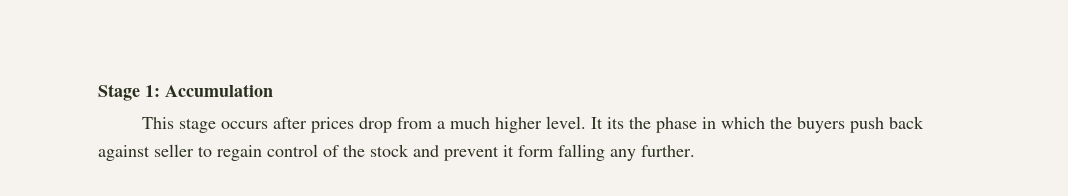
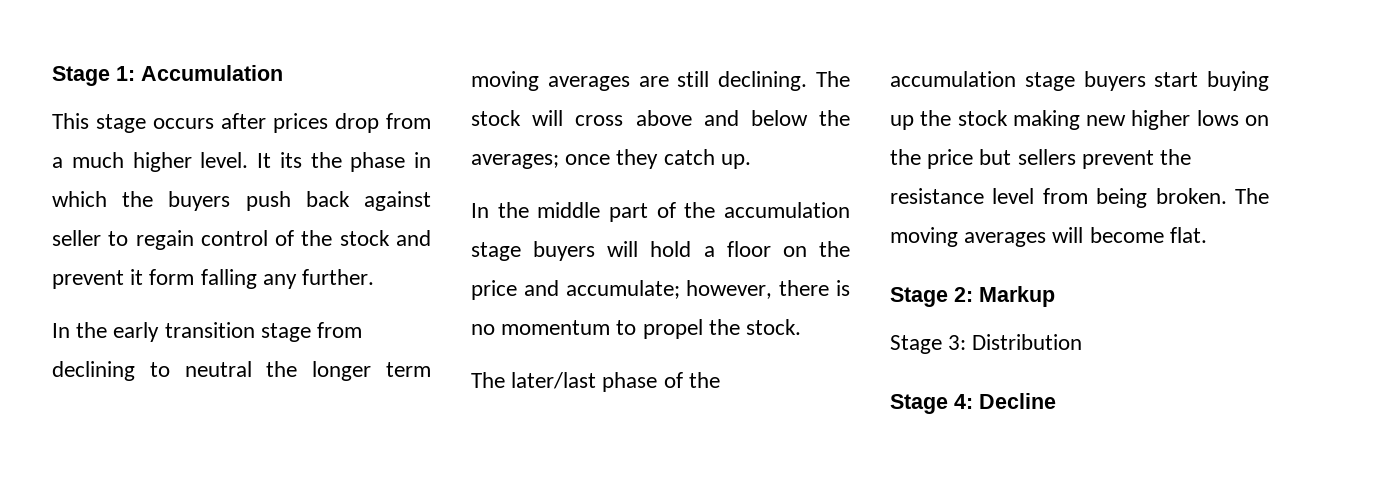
(695, 151) none -> [52,322,363,342] [52,361,431,381] [471,71,850,91] [471,110,850,126] [471,149,751,169] [471,202,850,222] [471,241,850,261] [471,280,850,300] [471,319,802,339] [471,372,720,392] [890,71,1269,91] [890,110,1269,130] [890,149,1192,169] [890,188,1269,208] [890,227,1207,247] [890,286,1055,307] [890,334,1083,354] [890,393,1056,414] // In the early transition stage from declining to neutral the longer term moving averages are still declining. The stock will cross above and below the averages; once they catch up. // In the middle part of the accumulation stage buyers will hold a floor on the price and accumulate; however, there is no momentum to propel the stock. // The later/last phase of the accumulation stage buyers start buying up the stock making new higher lows on the price but sellers prevent the resistance level from being broken. The moving averages will become flat. // Stage 2: Markup // Stage 3: Distribution // Stage 4: Decline

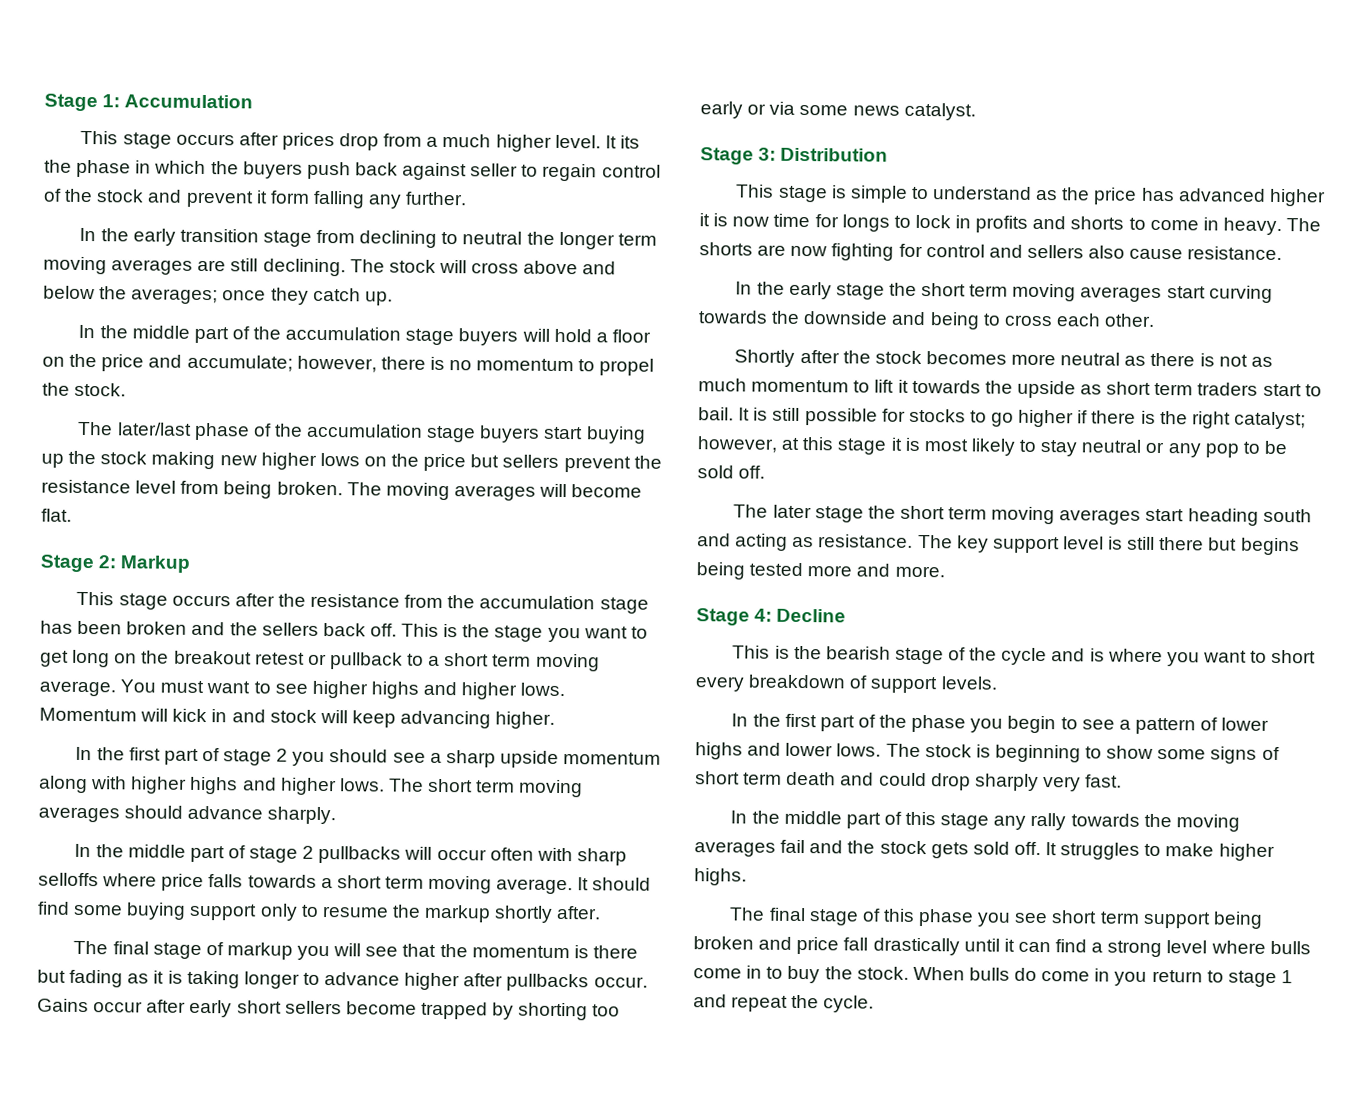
[890,334,1083,354] [890,393,1056,414] Stage 3: Distribution // Stage 4: Decline -> [76,591,649,614] [40,620,648,643] [40,649,600,672] [39,679,566,700] [39,707,556,729] [75,746,662,768] [38,775,584,798] [38,805,337,825] [74,843,627,866] [38,872,652,895] [37,901,602,923] [73,940,638,961] [37,969,648,992] [37,998,621,1021] [700,101,976,121] [700,147,889,165] [736,184,1326,207] [699,213,1322,236] [699,242,1283,261] [735,281,1273,303] [698,310,1156,330] [734,349,1273,367] [698,378,1322,399] [698,407,1306,430] [697,436,1287,458] [697,465,766,479] [733,504,1312,526] [697,533,1300,556] [696,562,945,580] [696,608,847,626] [732,645,1317,667] [695,674,998,694] [731,713,1270,735] [695,742,1280,764] [695,771,1123,792] [730,810,1240,832] [694,839,1275,861] [694,868,747,886] [729,907,1263,929] [693,936,1311,958] [693,965,1293,988] [693,994,875,1013] This stage occurs after the resistance from the accumulation stage has been broken and the sellers back off. This is the stage you want to get long on the breakout retest or pullback to a short term moving average. You must want to see higher highs and higher lows. Momentum will kick in and stock will keep advancing higher. // In the first part of stage 2 you should see a sharp upside momentum along with higher highs and higher lows. The short term moving averages should advance sharply. // In the middle part of stage 2 pullbacks will occur often with sharp selloffs where price falls towards a short term moving average. It should find some buying support only to resume the markup shortly after. // The final stage of markup you will see that the momentum is there but fading as it is taking longer to advance higher after pullbacks occur. Gains occur after early short sellers become trapped by shorting too early or via some news catalyst. // Stage 3: Distribution // This stage is simple to understand as the price has advanced higher it is now time for longs to lock in profits and shorts to come in heavy. The shorts are now fighting for control and sellers also cause resistance. // In the early stage the short term moving averages start curving towards the downside and being to cross each other. // Shortly after the stock becomes more neutral as there is not as much momentum to lift it towards the upside as short term traders start to bail. It is still possible for stocks to go higher if there is the right catalyst; however, at this stage it is most likely to stay neutral or any pop to be sold off. // The later stage the short term moving averages start heading south and acting as resistance. The key support level is still there but begins being tested more and more. // Stage 4: Decline // This is the bearish stage of the cycle and is where you want to short every breakdown of support levels. // In the first part of the phase you begin to see a pattern of lower highs and lower lows. The stock is beginning to show some signs of short term death and could drop sharply very fast. // In the middle part of this stage any rally towards the moving averages fail and the stock gets sold off. It struggles to make higher highs. // The final stage of this phase you see short term support being broken and price fall drastically until it can find a strong level where bulls come in to buy the stock. When bulls do come in you return to stage 1 and repeat the cycle.

